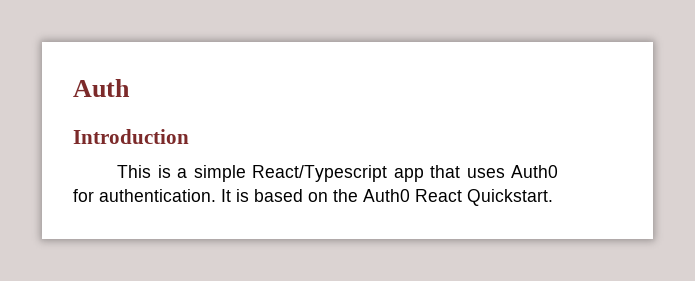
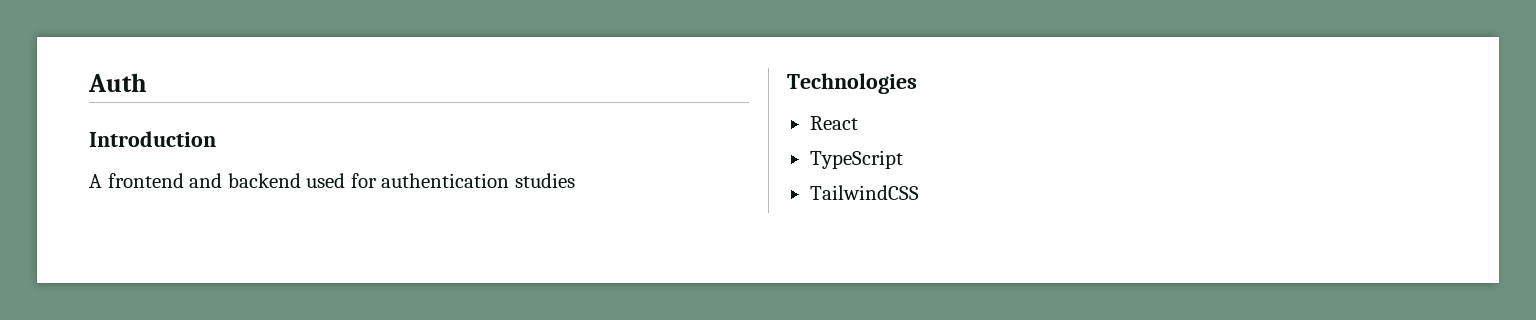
[117,165,558,182] [73,189,410,202] This is a simple React/Typescript app that uses Auth0 for authentication. It is based on the Auth0 -> [89,173,575,188] [787,73,917,94] A frontend and backend used for authentication studies // Technologies //
[467,189,553,206] Quickstart. -> [809,150,903,169] [809,185,919,200] // TypeScript // TailwindCSS

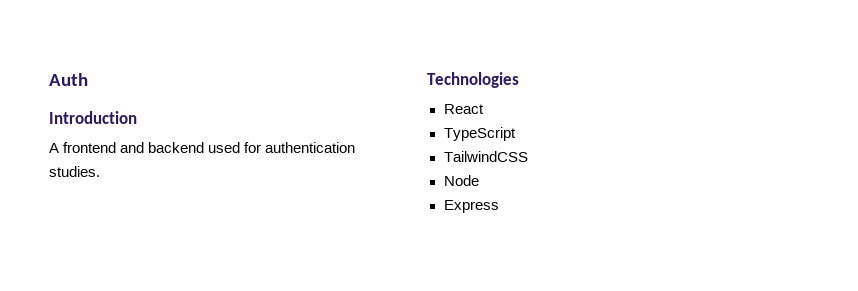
[514,173,575,188] studies -> [49,166,100,177] studies.
(919, 192) none -> [443,175,479,186] [443,200,499,213] // Node // Express

